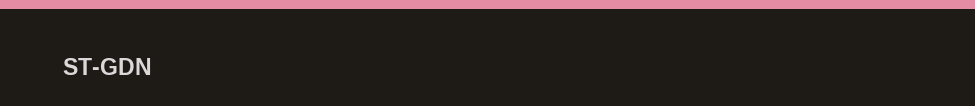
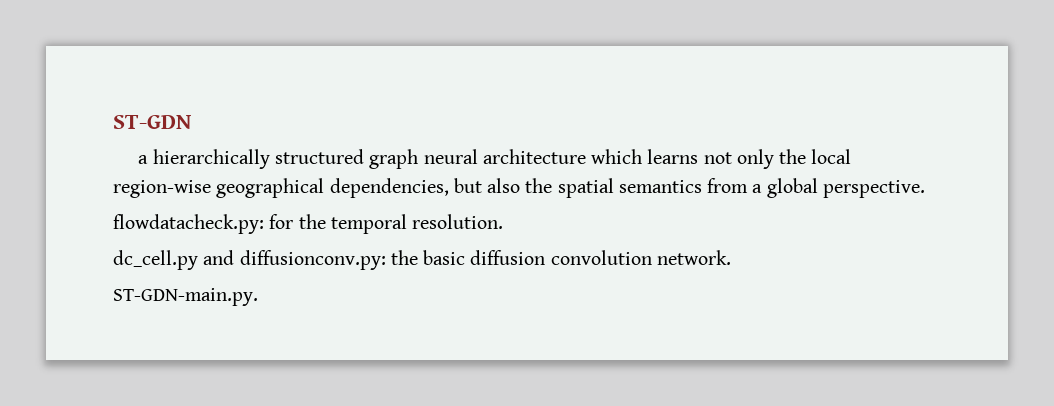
(152, 66) none -> [138,149,852,169] [113,178,925,198] [113,214,504,234] [113,250,731,270] [113,288,258,306] // a hierarchically structured graph neural architecture which learns not only the local region-wise geographical dependencies, but also the spatial semantics from a global perspective. // flowdatacheck.py: for the temporal resolution. // dc_cell.py and diffusionconv.py: the basic diffusion convolution network. // ST-GDN-main.py.

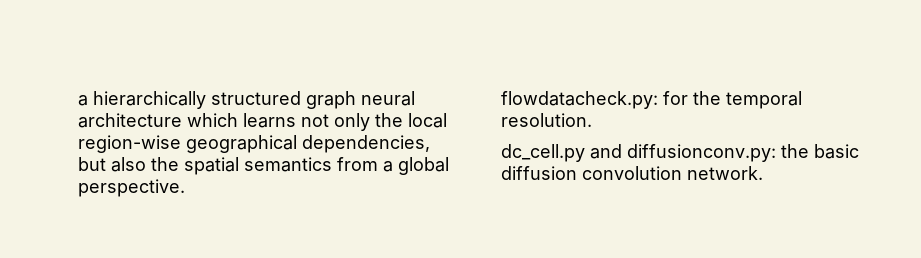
[113,115,191,129] ST-GDN // -> (78, 100) none
[113,288,258,306] // ST-GDN-main.py. -> (763, 173) none

